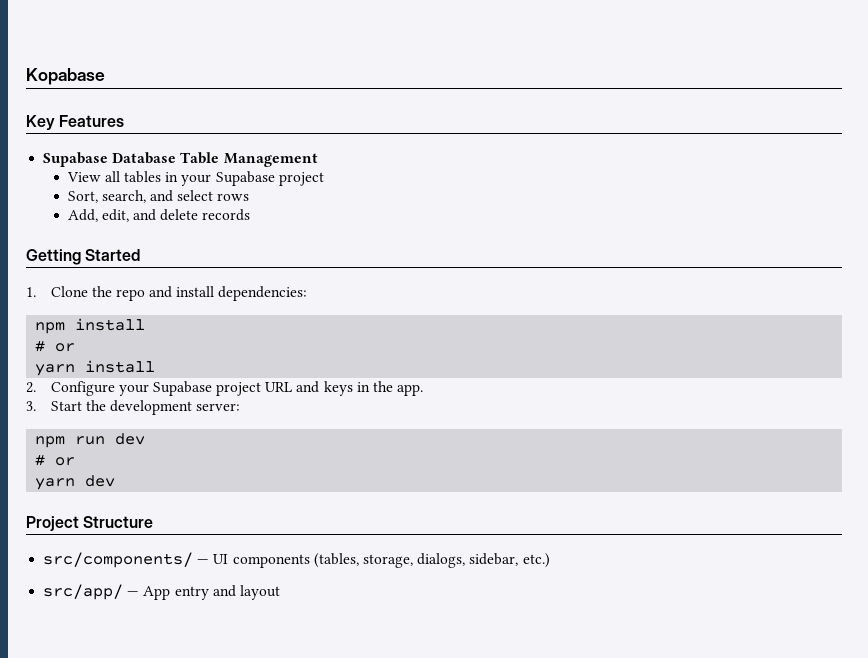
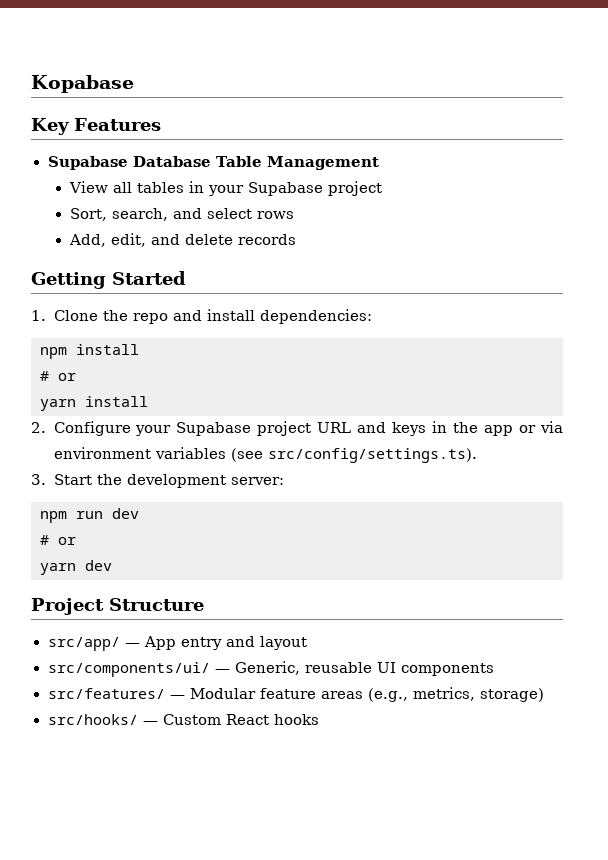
[397,384,424,396] app. -> [484,421,563,436] [53,447,477,463] app or via environment variables (see src/config/settings.ts).
[43,552,550,568] // src/components/ — UI components (tables, storage, dialogs, sidebar, etc.) -> (204, 604) none
(280, 592) none -> [47,661,494,677] [47,687,544,702] [47,714,319,725] // src/components/ui/ — Generic, reusable UI components // src/features/ — Modular feature areas (e.g., metrics, storage) // src/hooks/ — Custom React hooks

